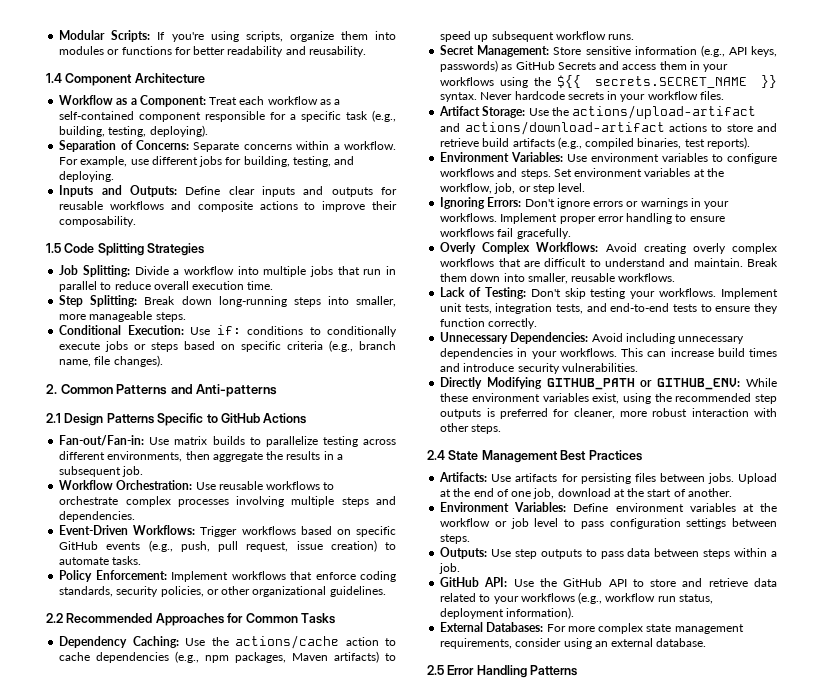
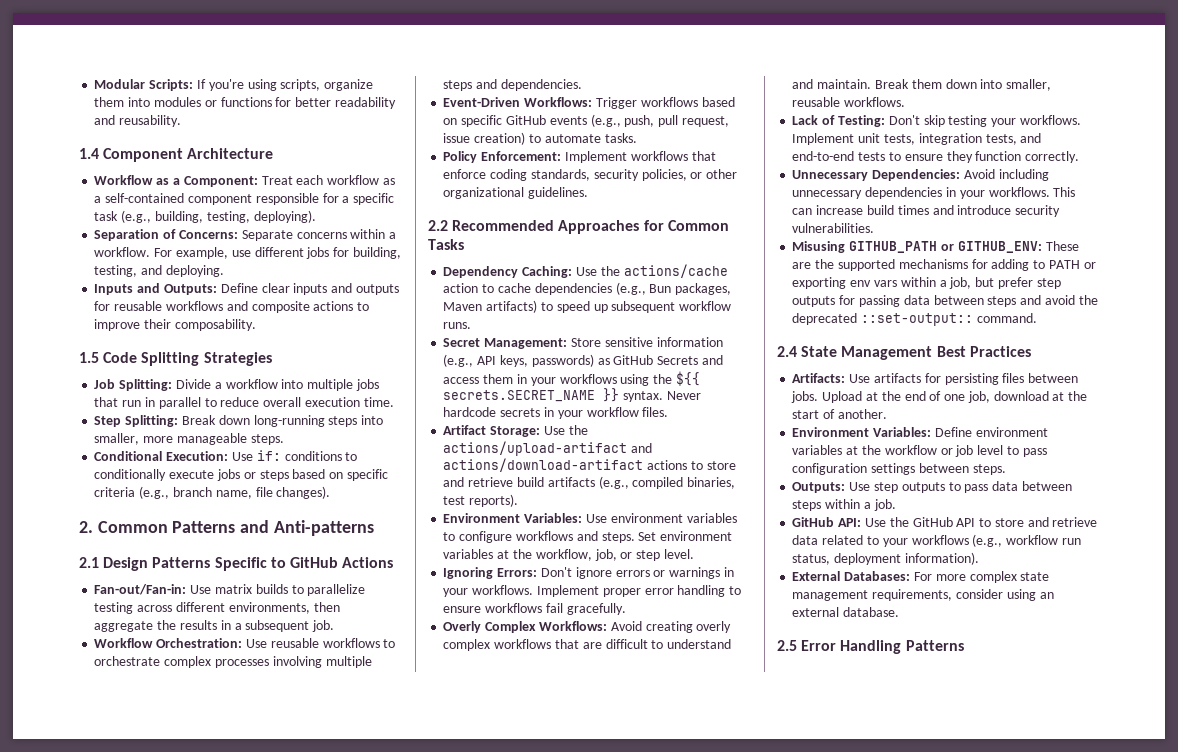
[205,655,230,663] npm -> [649,284,672,293] Bun
[440,377,542,389] Directly Modifying -> [792,241,846,253] Misusing
[746,378,777,387] [440,393,777,404] [440,408,777,419] [440,423,502,434] While these environment variables exist, using the recommended step outputs is preferred for cleaner, more robust interaction with other steps. -> [1045,241,1079,251] [792,259,1096,271] [792,277,1061,289] [792,295,1098,307] [792,313,1037,326] These are the supported mechanisms for adding to PATH or exporting env vars within a job, but prefer step outputs for passing data between steps and avoid the deprecated ::set-output:: command.

